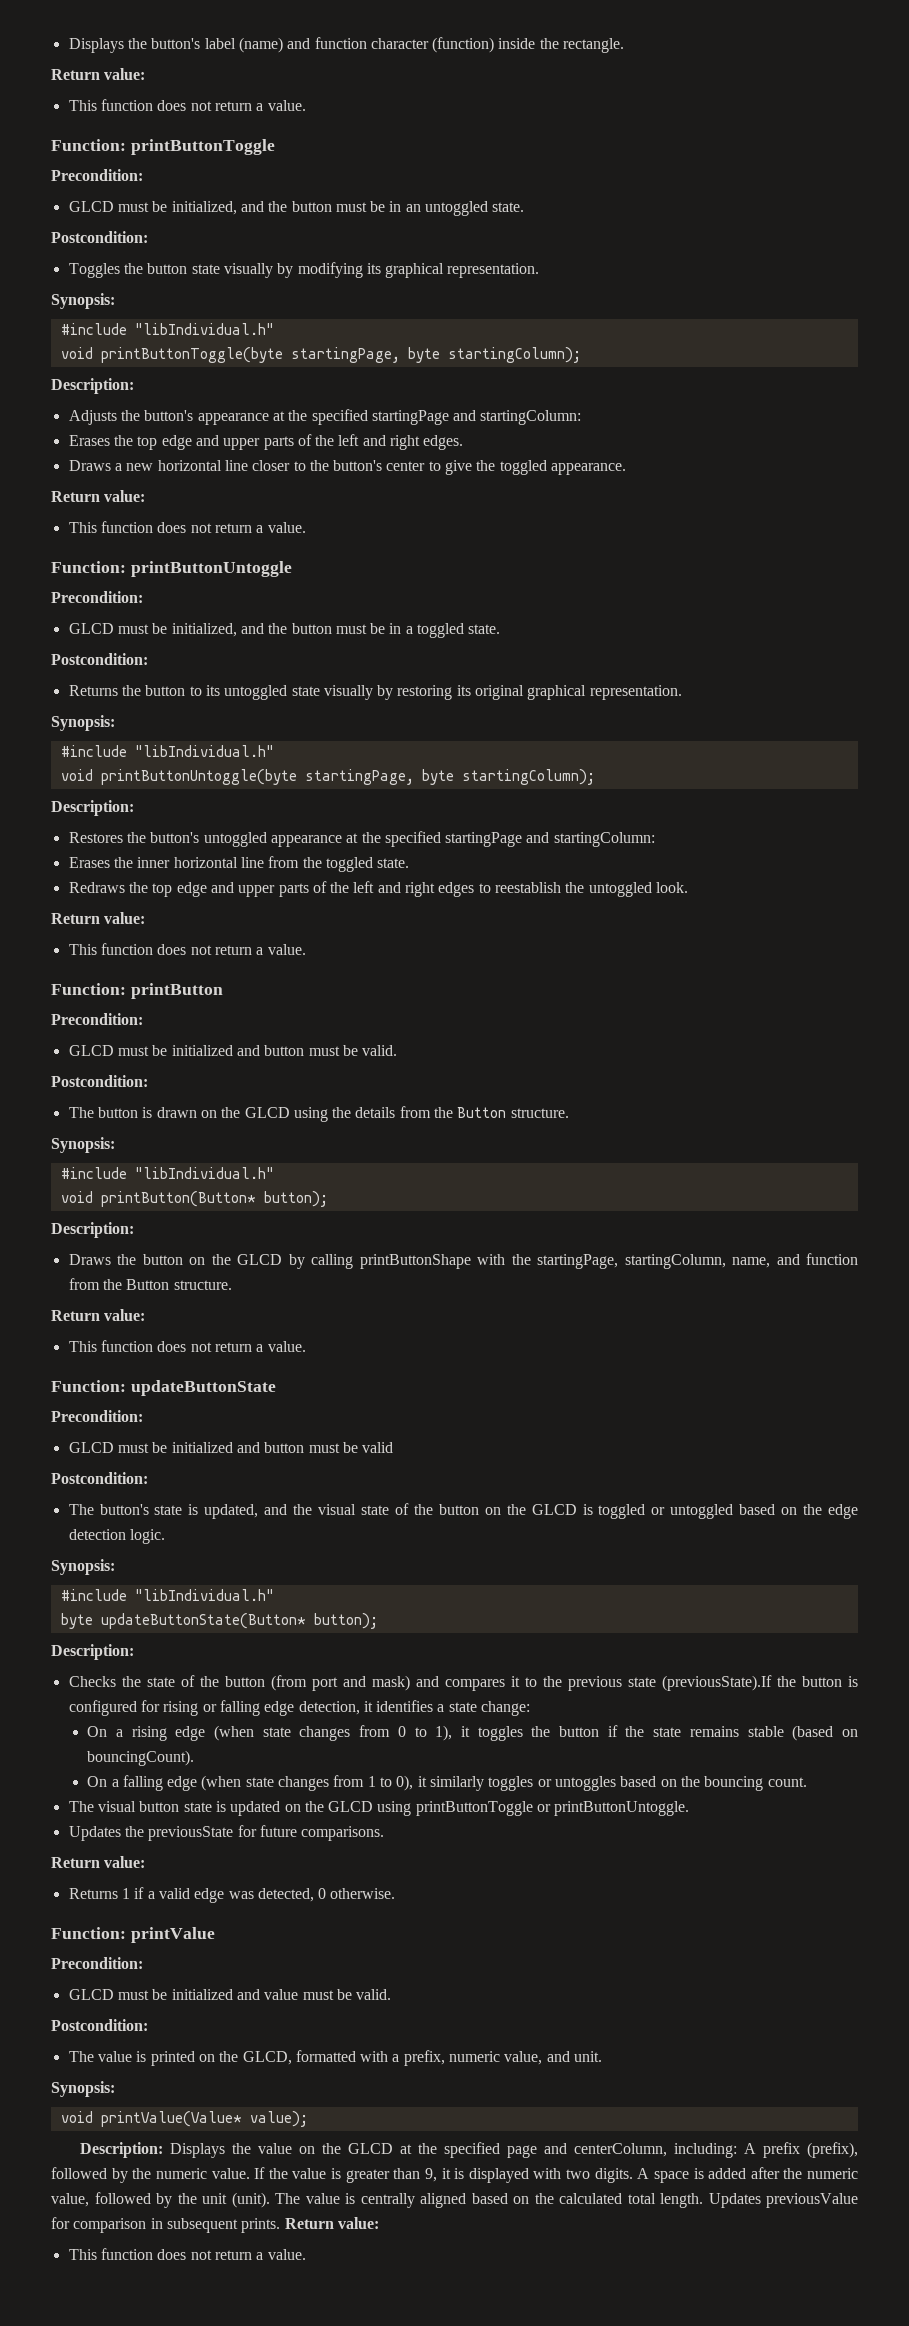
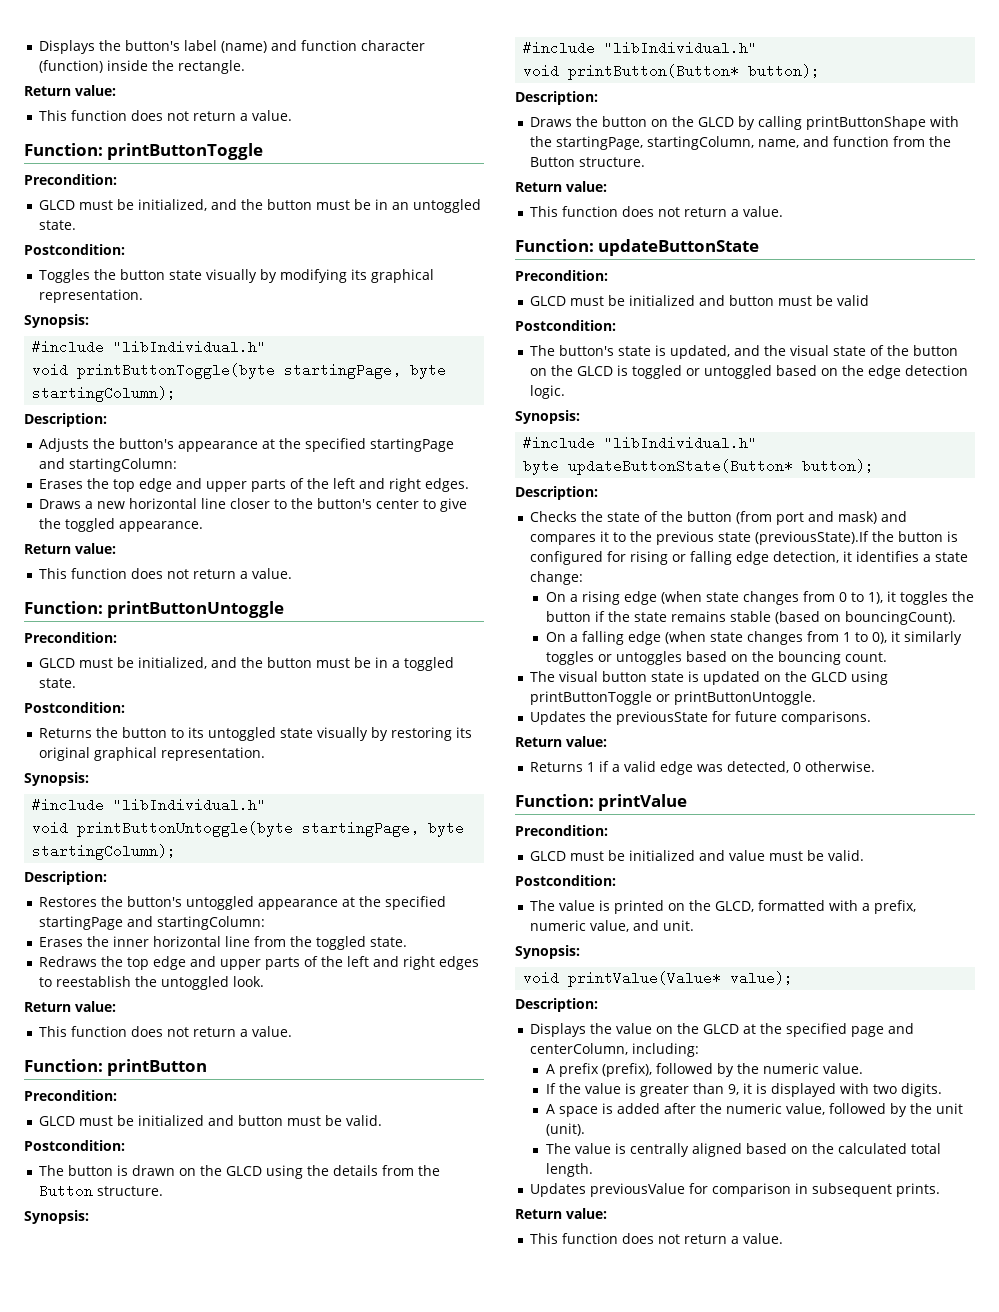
(164, 2150) none -> (598, 1005) //
(738, 2150) none -> (700, 1050) //
(250, 2173) none -> (863, 1068) //
(633, 2175) none -> (942, 1090) //
(270, 2200) none -> (585, 1129) //
(703, 2200) none -> (593, 1170) //
(281, 2225) none -> (941, 1190) //

